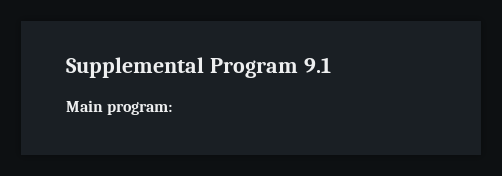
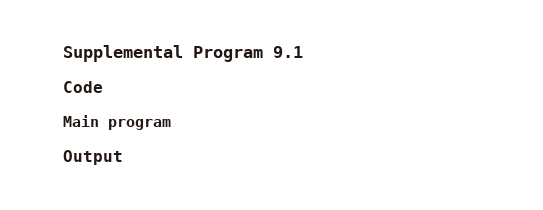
(331, 65) none -> [63,81,103,93] // Code
[107,102,173,115] program: -> [108,119,171,130] [63,150,123,165] program // Output

